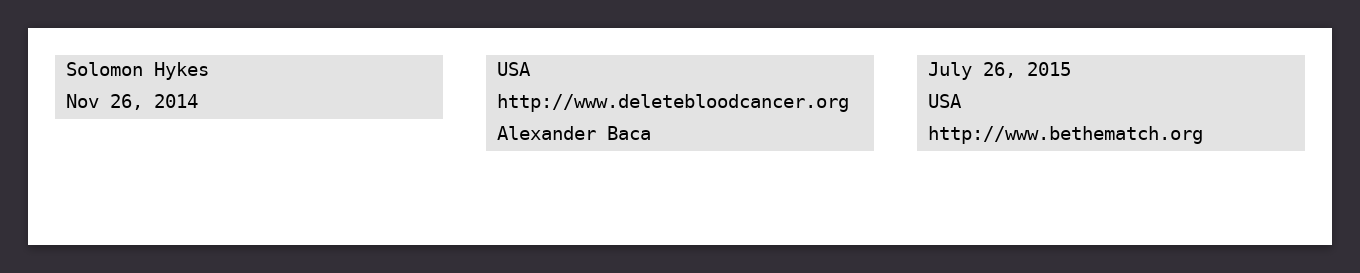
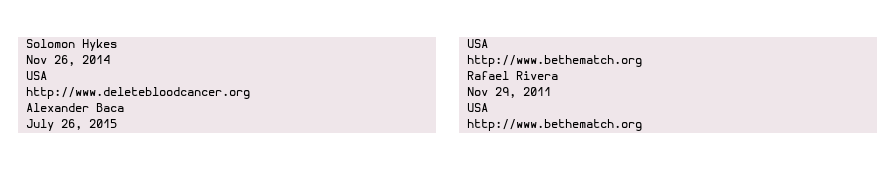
(1204, 135) none -> [466,71,558,80] [466,87,551,98] [466,103,488,112] [466,119,642,131] // Rafael Rivera // Nov 29, 2011 // USA // http://www.bethematch.org

